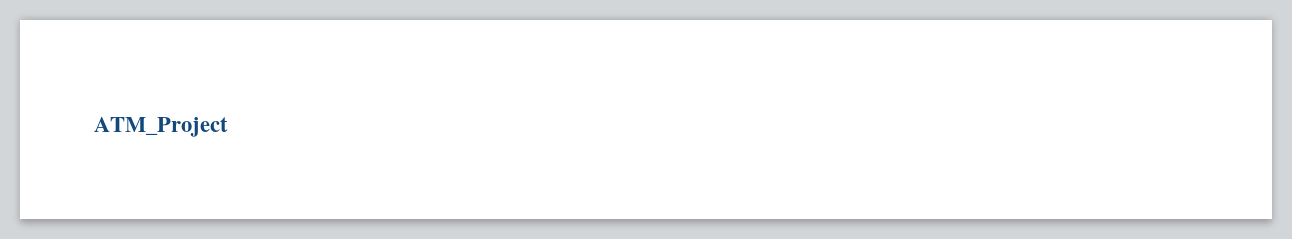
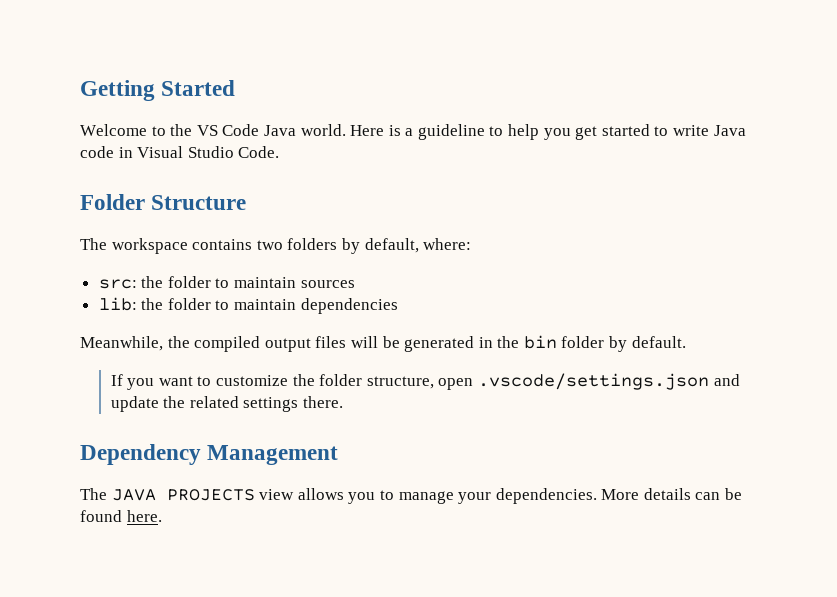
[94,117,228,137] ATM_Project -> [80,80,236,101] [80,124,746,140] [80,146,280,158] [80,194,247,210] [80,238,472,254] [98,276,355,289] [98,297,398,314] [80,335,686,352] [110,373,740,390] [110,396,343,412] [80,444,339,465] [80,488,743,504] [80,510,162,522] Getting Started // Welcome to the VS Code Java world. Here is a guideline to help you get started to write Java code in Visual Studio Code. // Folder Structure // The workspace contains two folders by default, where: // src: the folder to maintain sources // lib: the folder to maintain dependencies // Meanwhile, the compiled output files will be generated in the bin folder by default. // If you want to customize the folder structure, open .vscode/settings.json and update the related settings there. // Dependency Management // The JAVA PROJECTS view allows you to manage your dependencies. More details can be found here.

